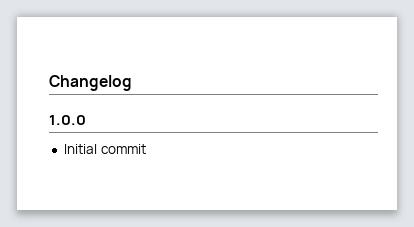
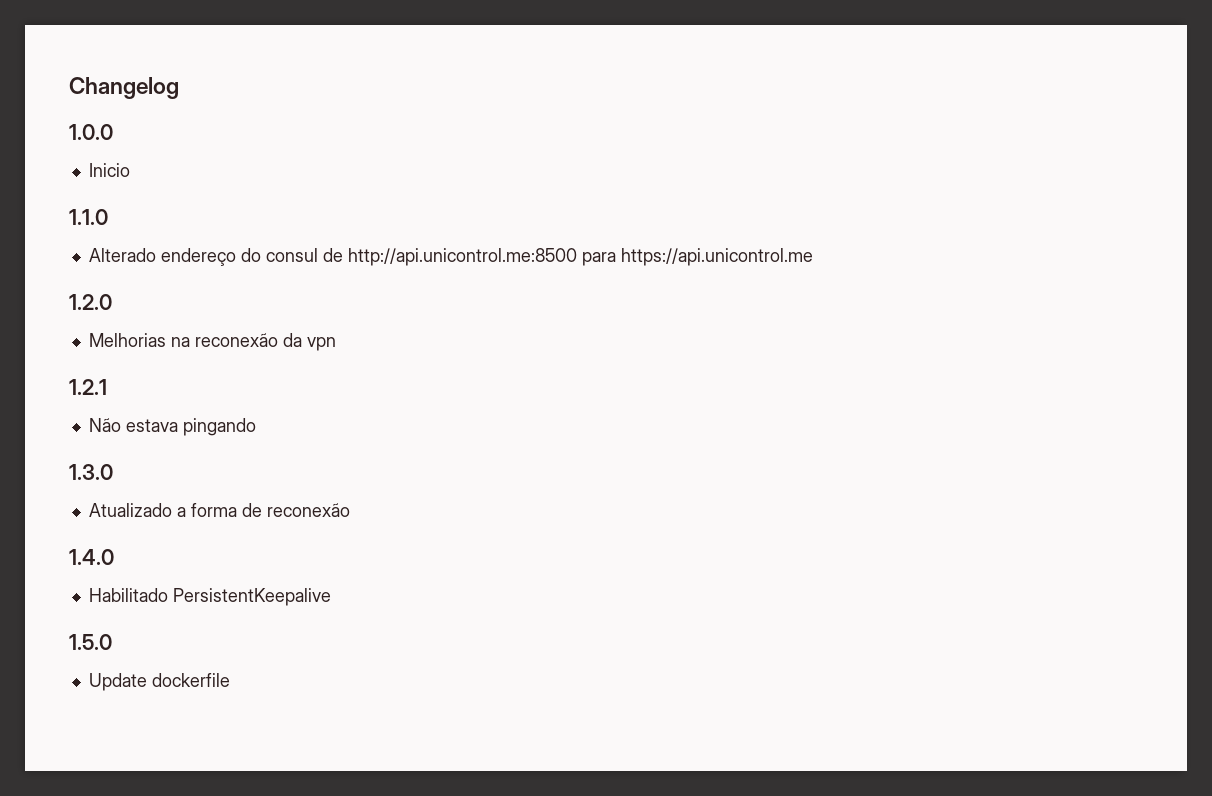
[63,144,146,154] Initial commit -> [88,163,130,177] [69,209,108,225] [88,248,813,266] [69,294,112,310] [88,333,336,351] [69,379,107,395] [88,418,256,436] [69,464,113,480] [88,503,350,517] [69,549,114,565] [88,588,331,606] [69,634,112,650] [88,673,230,691] Inicio // 1.1.0 // Alterado endereço do consul de http://api.unicontrol.me:8500 para https://api.unicontrol.me // 1.2.0 // Melhorias na reconexão da vpn // 1.2.1 // Não estava pingando // 1.3.0 // Atualizado a forma de reconexão // 1.4.0 // Habilitado PersistentKeepalive // 1.5.0 // Update dockerfile

